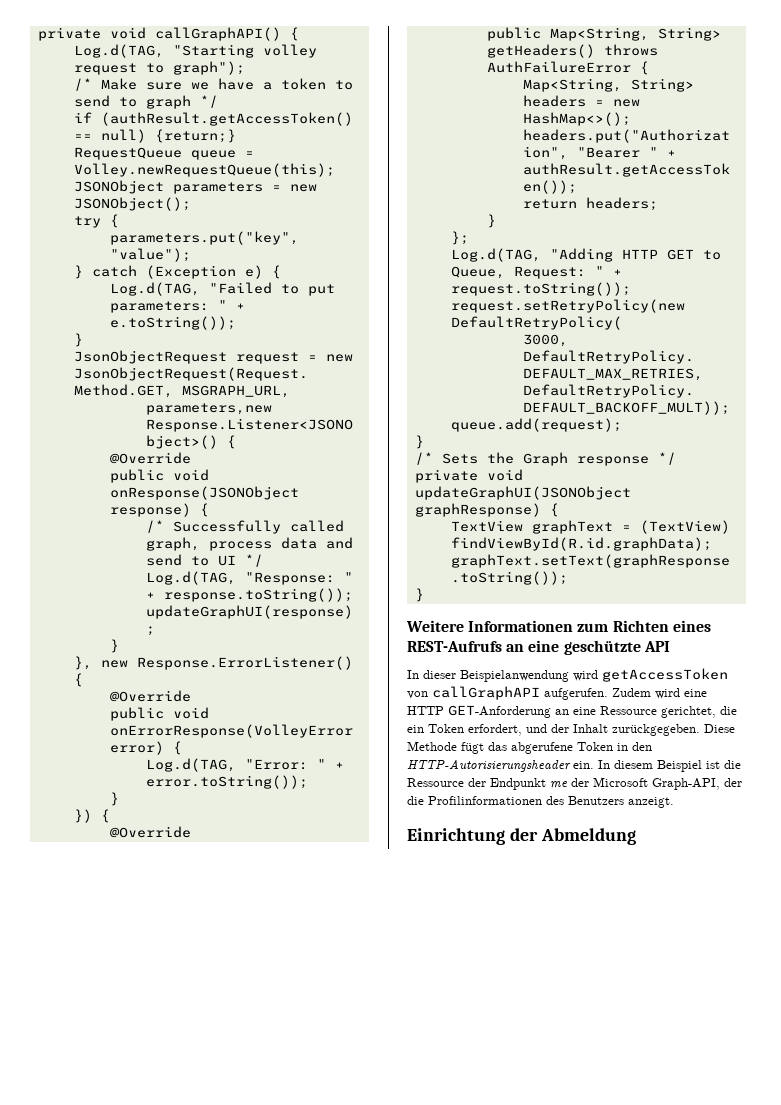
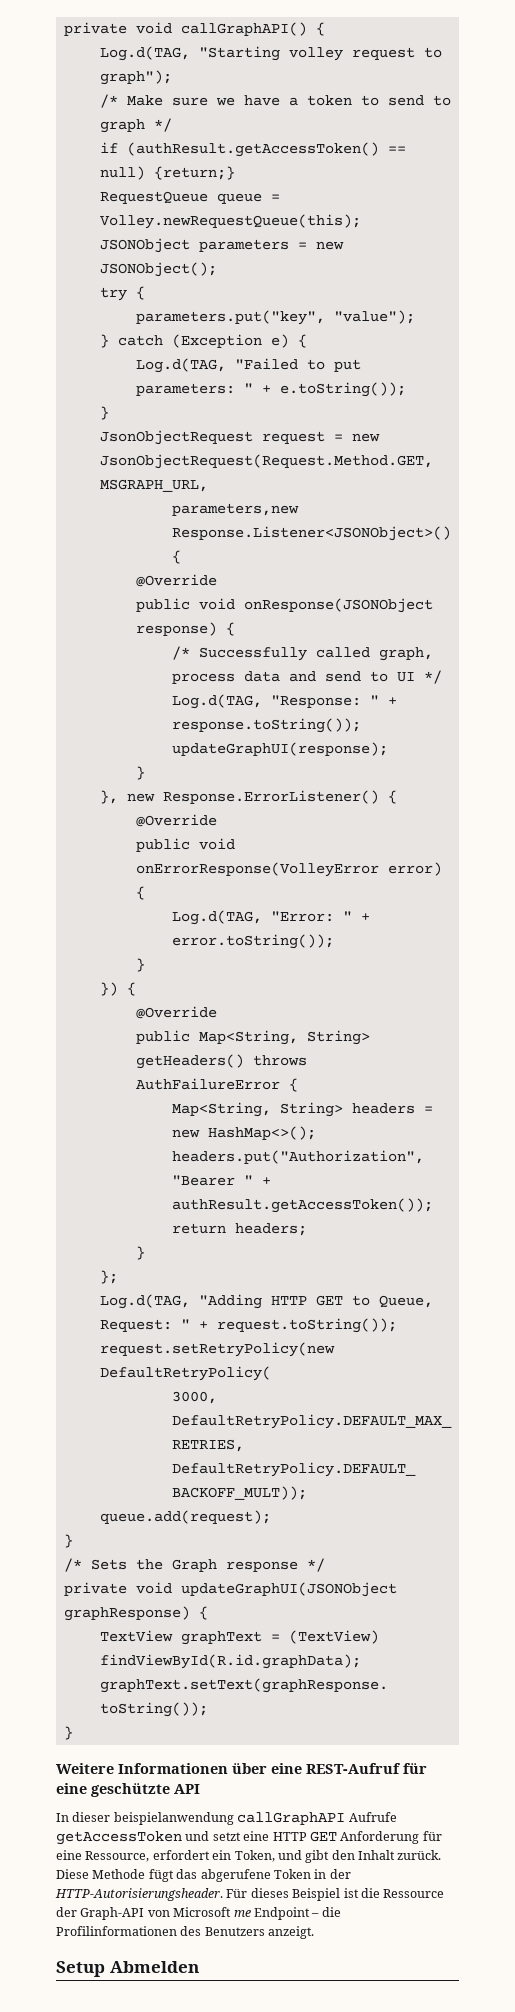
[577,620,711,632] [407,641,525,652] zum Richten eines REST-Aufrufs an -> [232,1763,427,1774] über eine REST-Aufruf für
[460,668,728,682] [407,686,707,700] [407,705,737,718] [407,724,700,736] Beispielanwendung wird getAccessToken von callGraphAPI aufgerufen. Zudem wird eine HTTP GET-Anforderung an eine Ressource gerichtet, die ein Token erfordert, und der Inhalt zurückgegeben. -> [113,1812,397,1825] [56,1831,442,1845] [56,1850,442,1863] beispielanwendung callGraphAPI Aufrufe getAccessToken und setzt eine HTTP GET Anforderung für eine Ressource, erfordert ein Token, und gibt den Inhalt zurück.
[632,742,652,751] [407,759,653,772] den HTTP-Autorisierungsheader ein. In diesem -> [329,1869,351,1879] [55,1888,289,1901] der HTTP-Autorisierungsheader. Für dieses
[490,777,742,790] Endpunkt me der Microsoft Graph-API, der -> [80,1907,320,1920] Graph-API von Microsoft me Endpoint –
[407,828,636,845] Einrichtung der Abmeldung -> [56,1961,199,1977] Setup Abmelden

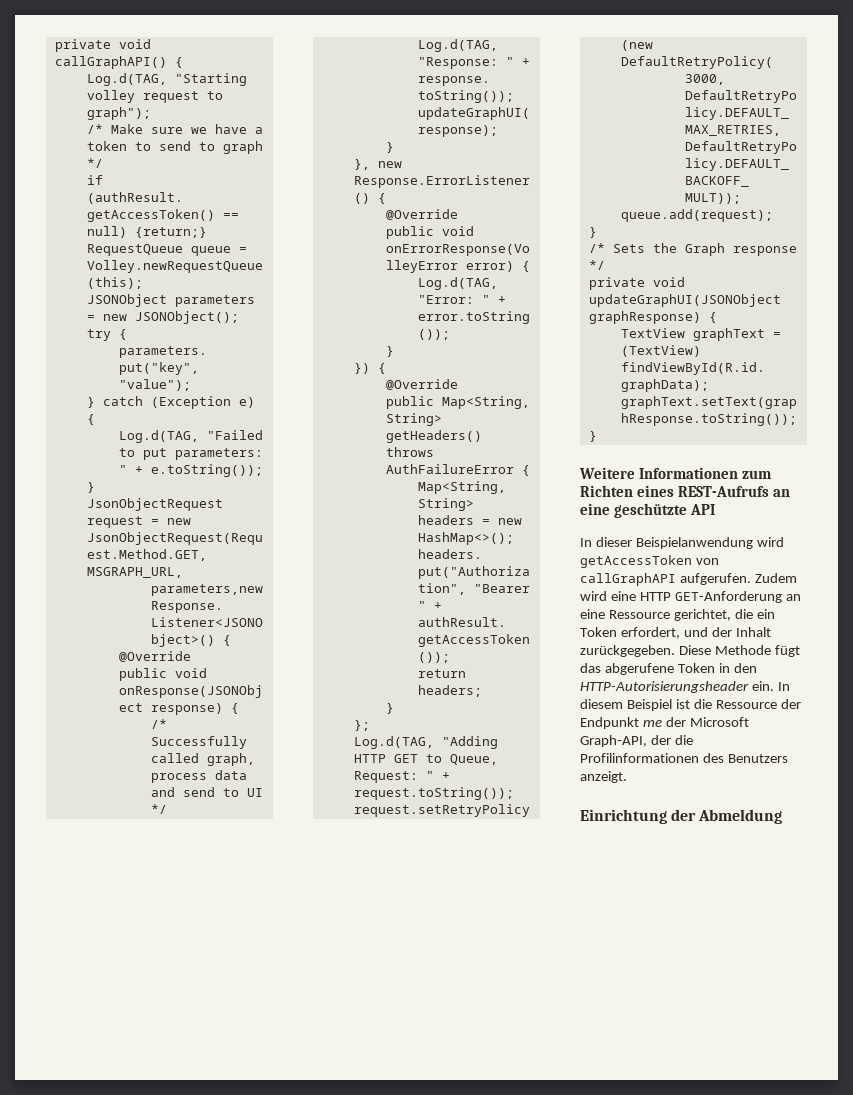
[232,1763,427,1774] über eine REST-Aufruf für -> [741,470,772,479] [580,485,790,497] zum Richten eines REST-Aufrufs an
[113,1812,397,1825] [56,1831,442,1845] [56,1850,442,1863] beispielanwendung callGraphAPI Aufrufe getAccessToken und setzt eine HTTP GET Anforderung für eine Ressource, erfordert ein Token, und gibt den Inhalt zurück. -> [635,537,784,549] [580,555,719,568] [580,573,797,586] [580,591,801,603] [580,609,775,621] [580,627,771,639] [580,645,675,657] Beispielanwendung wird getAccessToken von callGraphAPI aufgerufen. Zudem wird eine HTTP GET-Anforderung an eine Ressource gerichtet, die ein Token erfordert, und der Inhalt zurückgegeben.
[329,1869,351,1879] [55,1888,289,1901] der HTTP-Autorisierungsheader. Für dieses -> [733,663,757,673] [580,681,790,693] [580,699,623,709] den HTTP-Autorisierungsheader ein. In diesem
[80,1907,320,1920] Graph-API von Microsoft me Endpoint – -> [580,717,749,729] [580,735,671,747] Endpunkt me der Microsoft Graph-API, der
[56,1961,199,1977] Setup Abmelden -> [580,809,783,824] Einrichtung der Abmeldung

